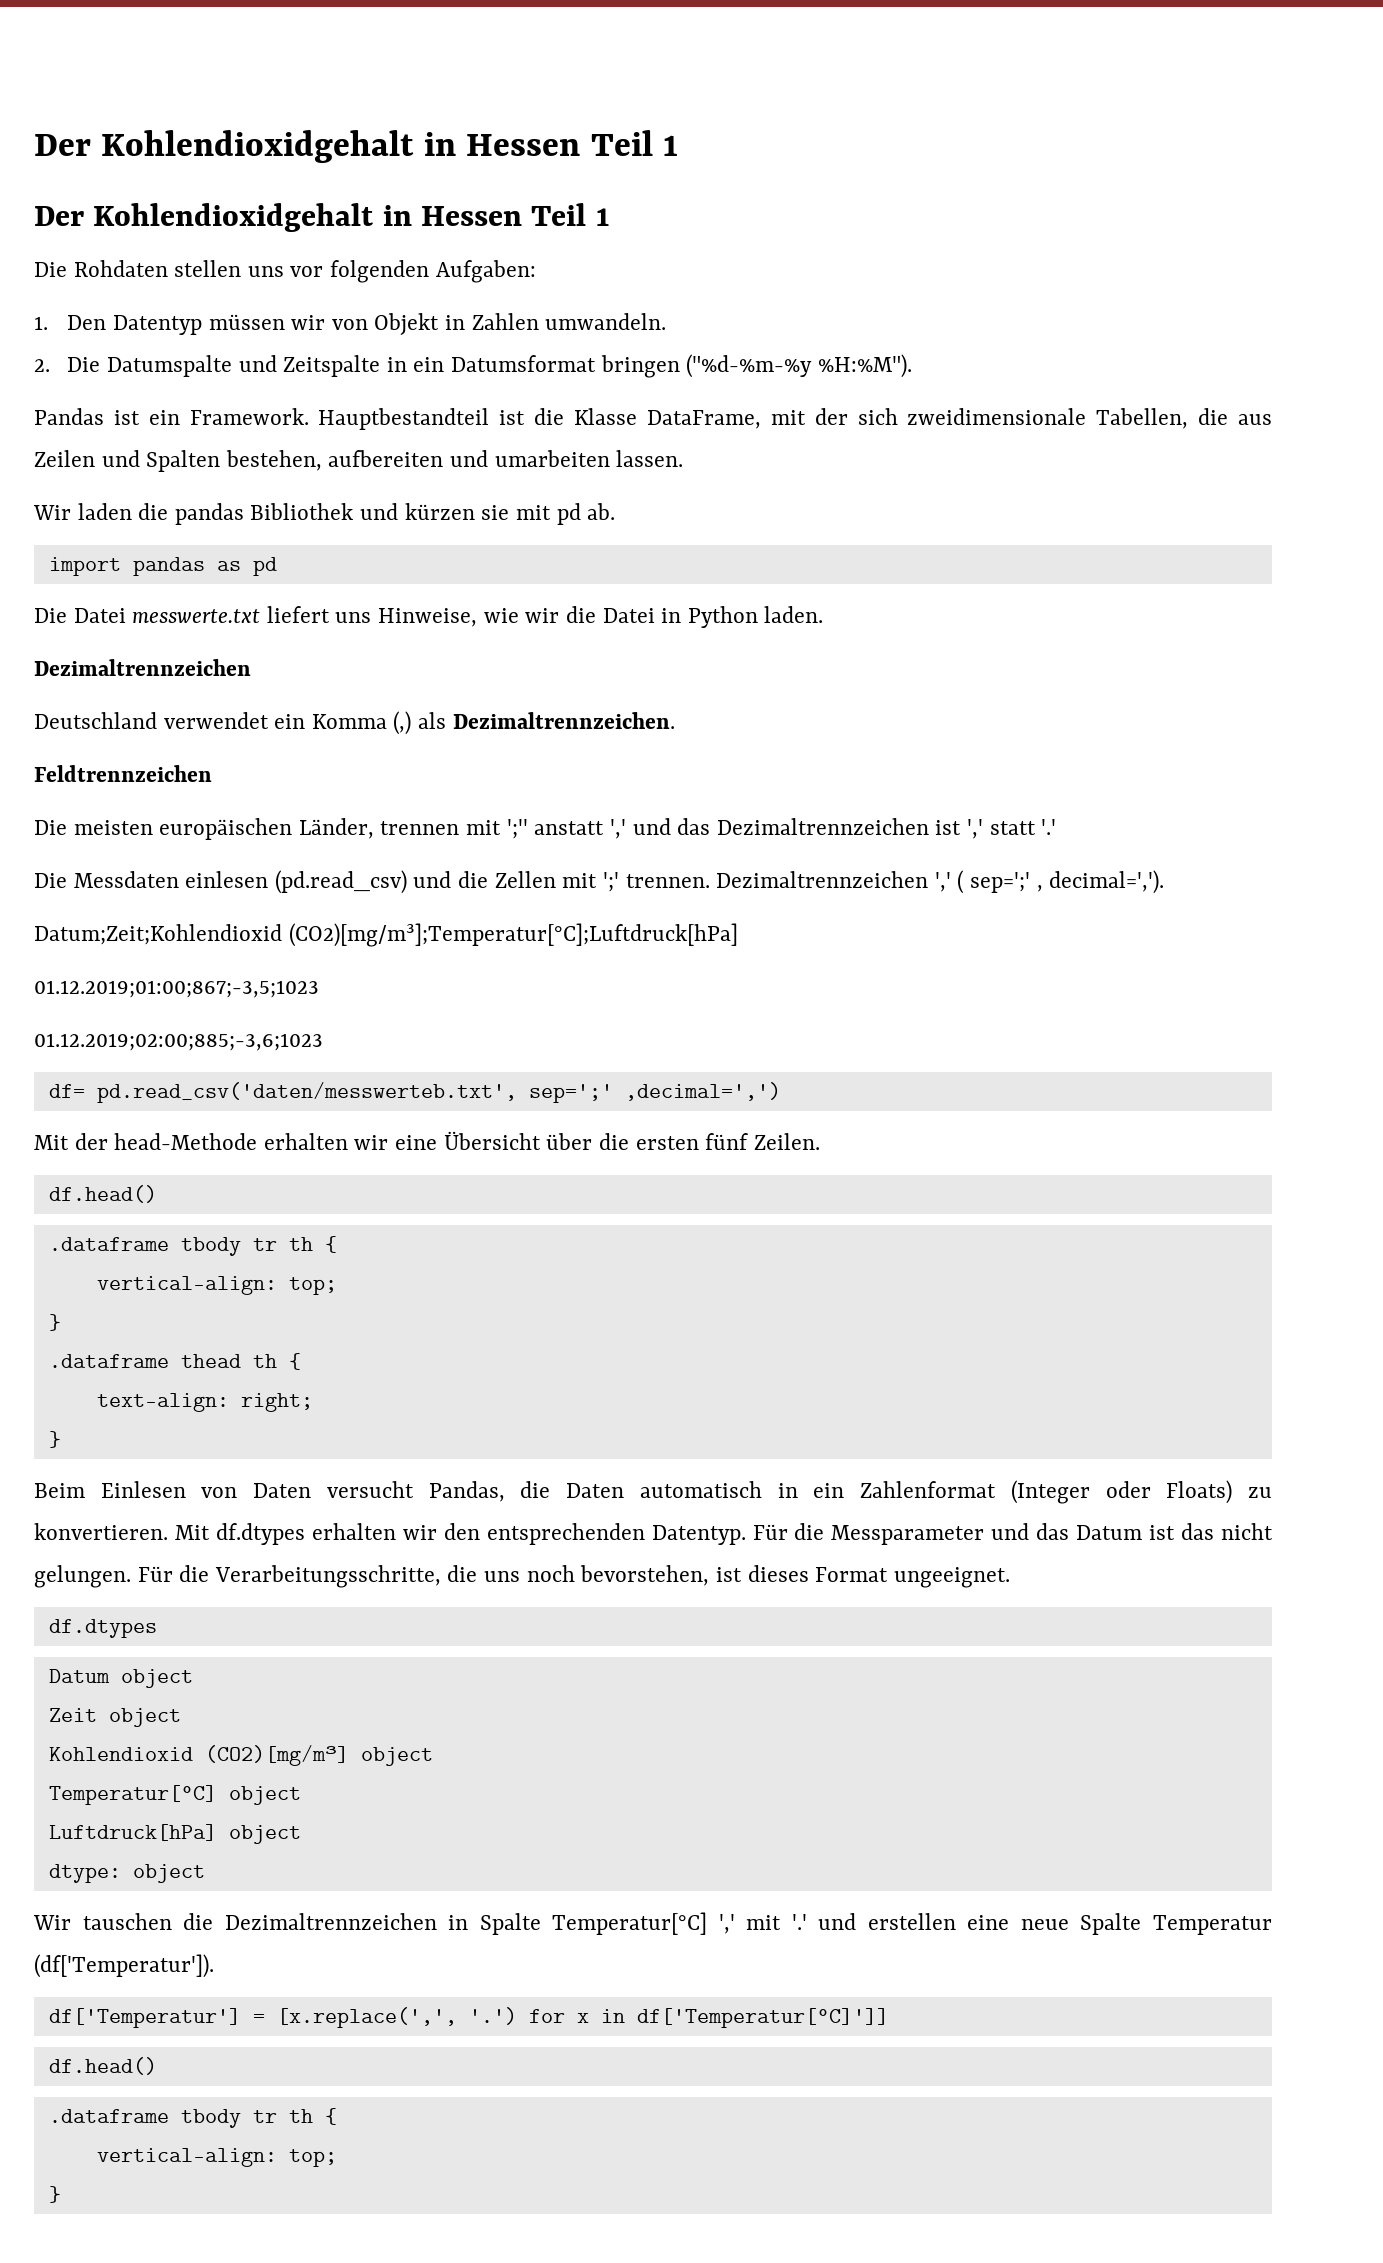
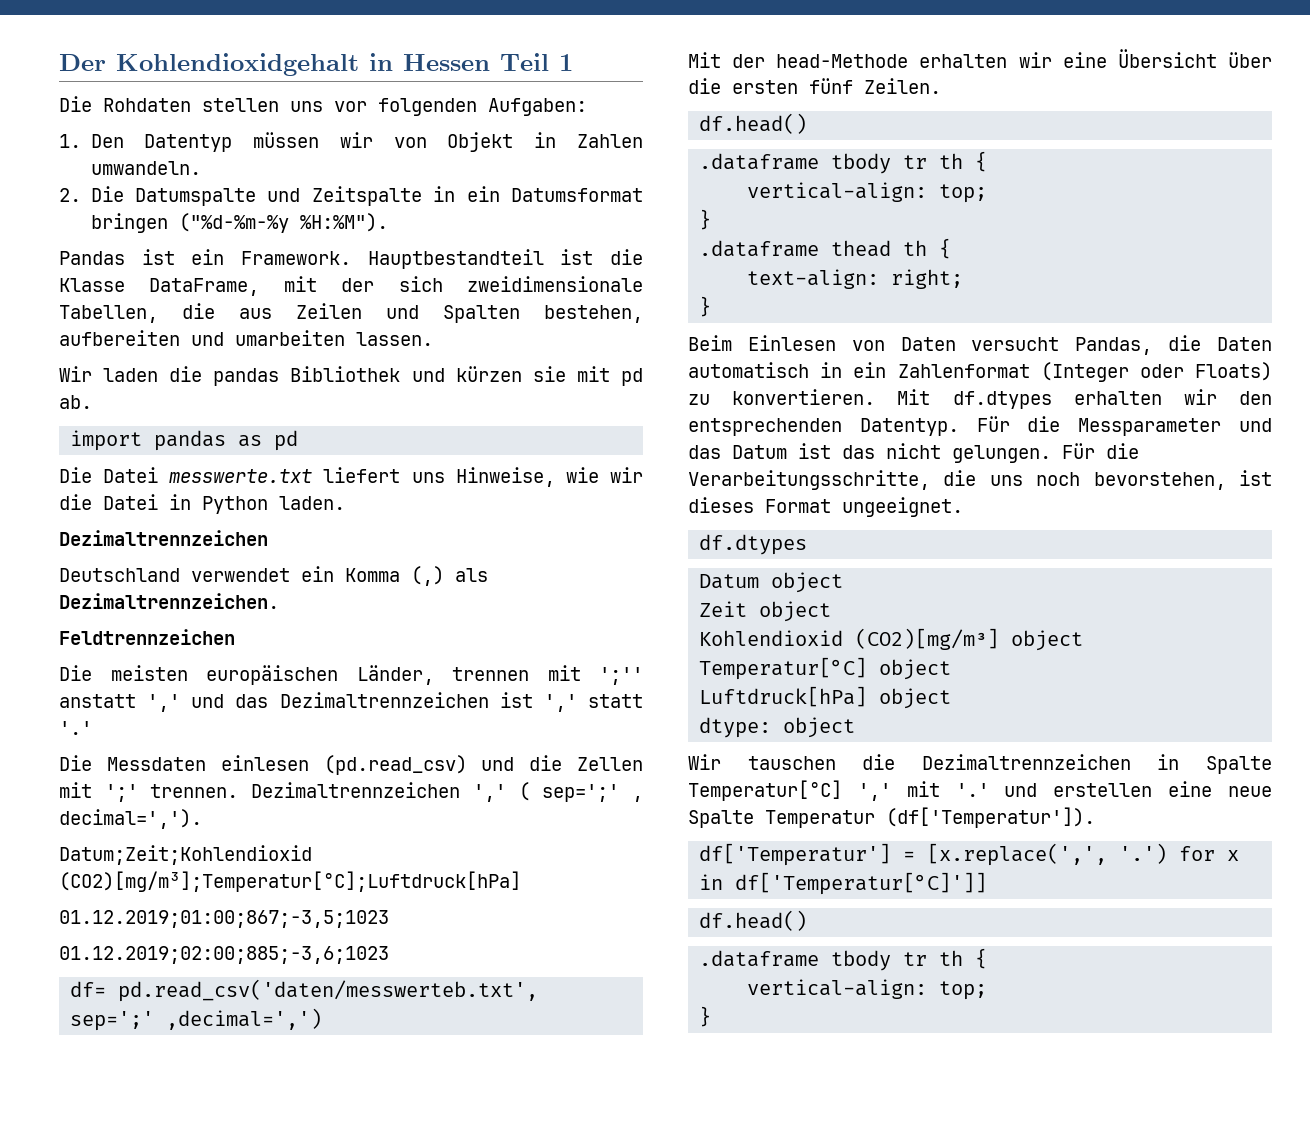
[34,130,678,163] [34,203,610,232] Der Kohlendioxidgehalt in Hessen Teil 1 // Der Kohlendioxidgehalt in Hessen Teil 1 -> [59,53,573,76] Der Kohlendioxidgehalt in Hessen Teil 1

